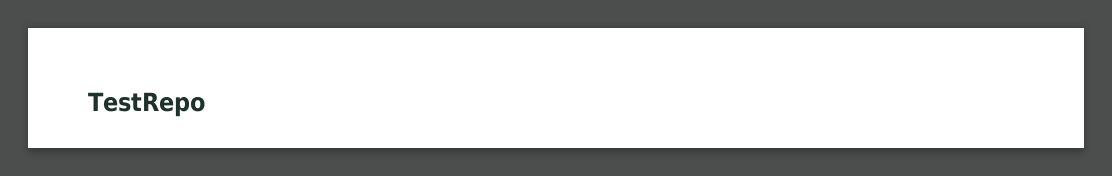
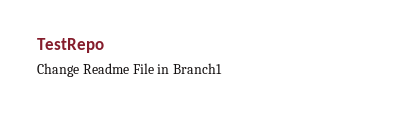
(205, 104) none -> [37,63,223,77] // Change Readme File in Branch1

